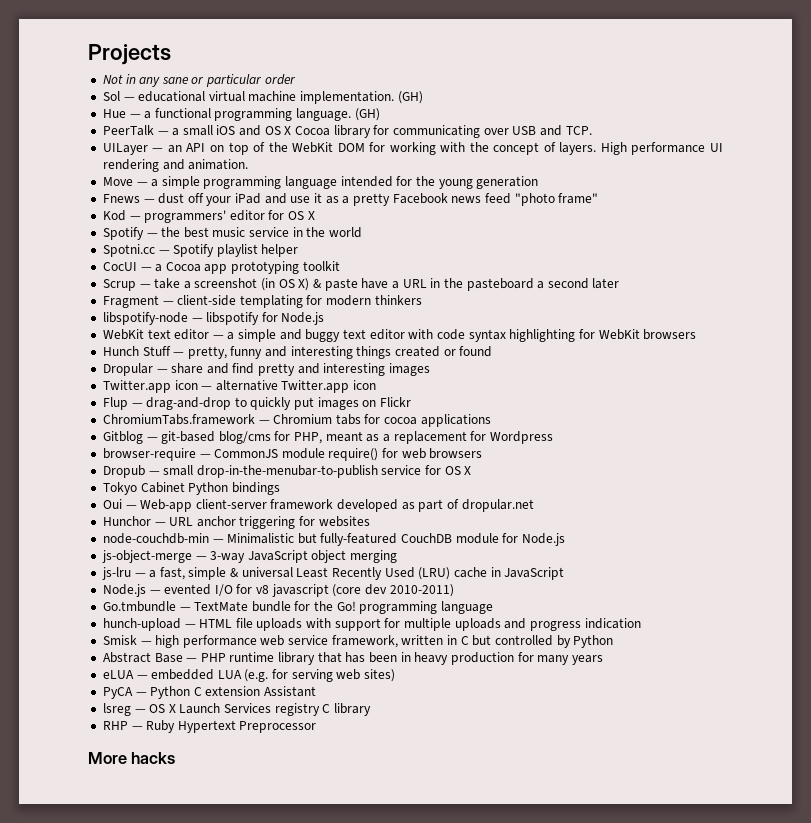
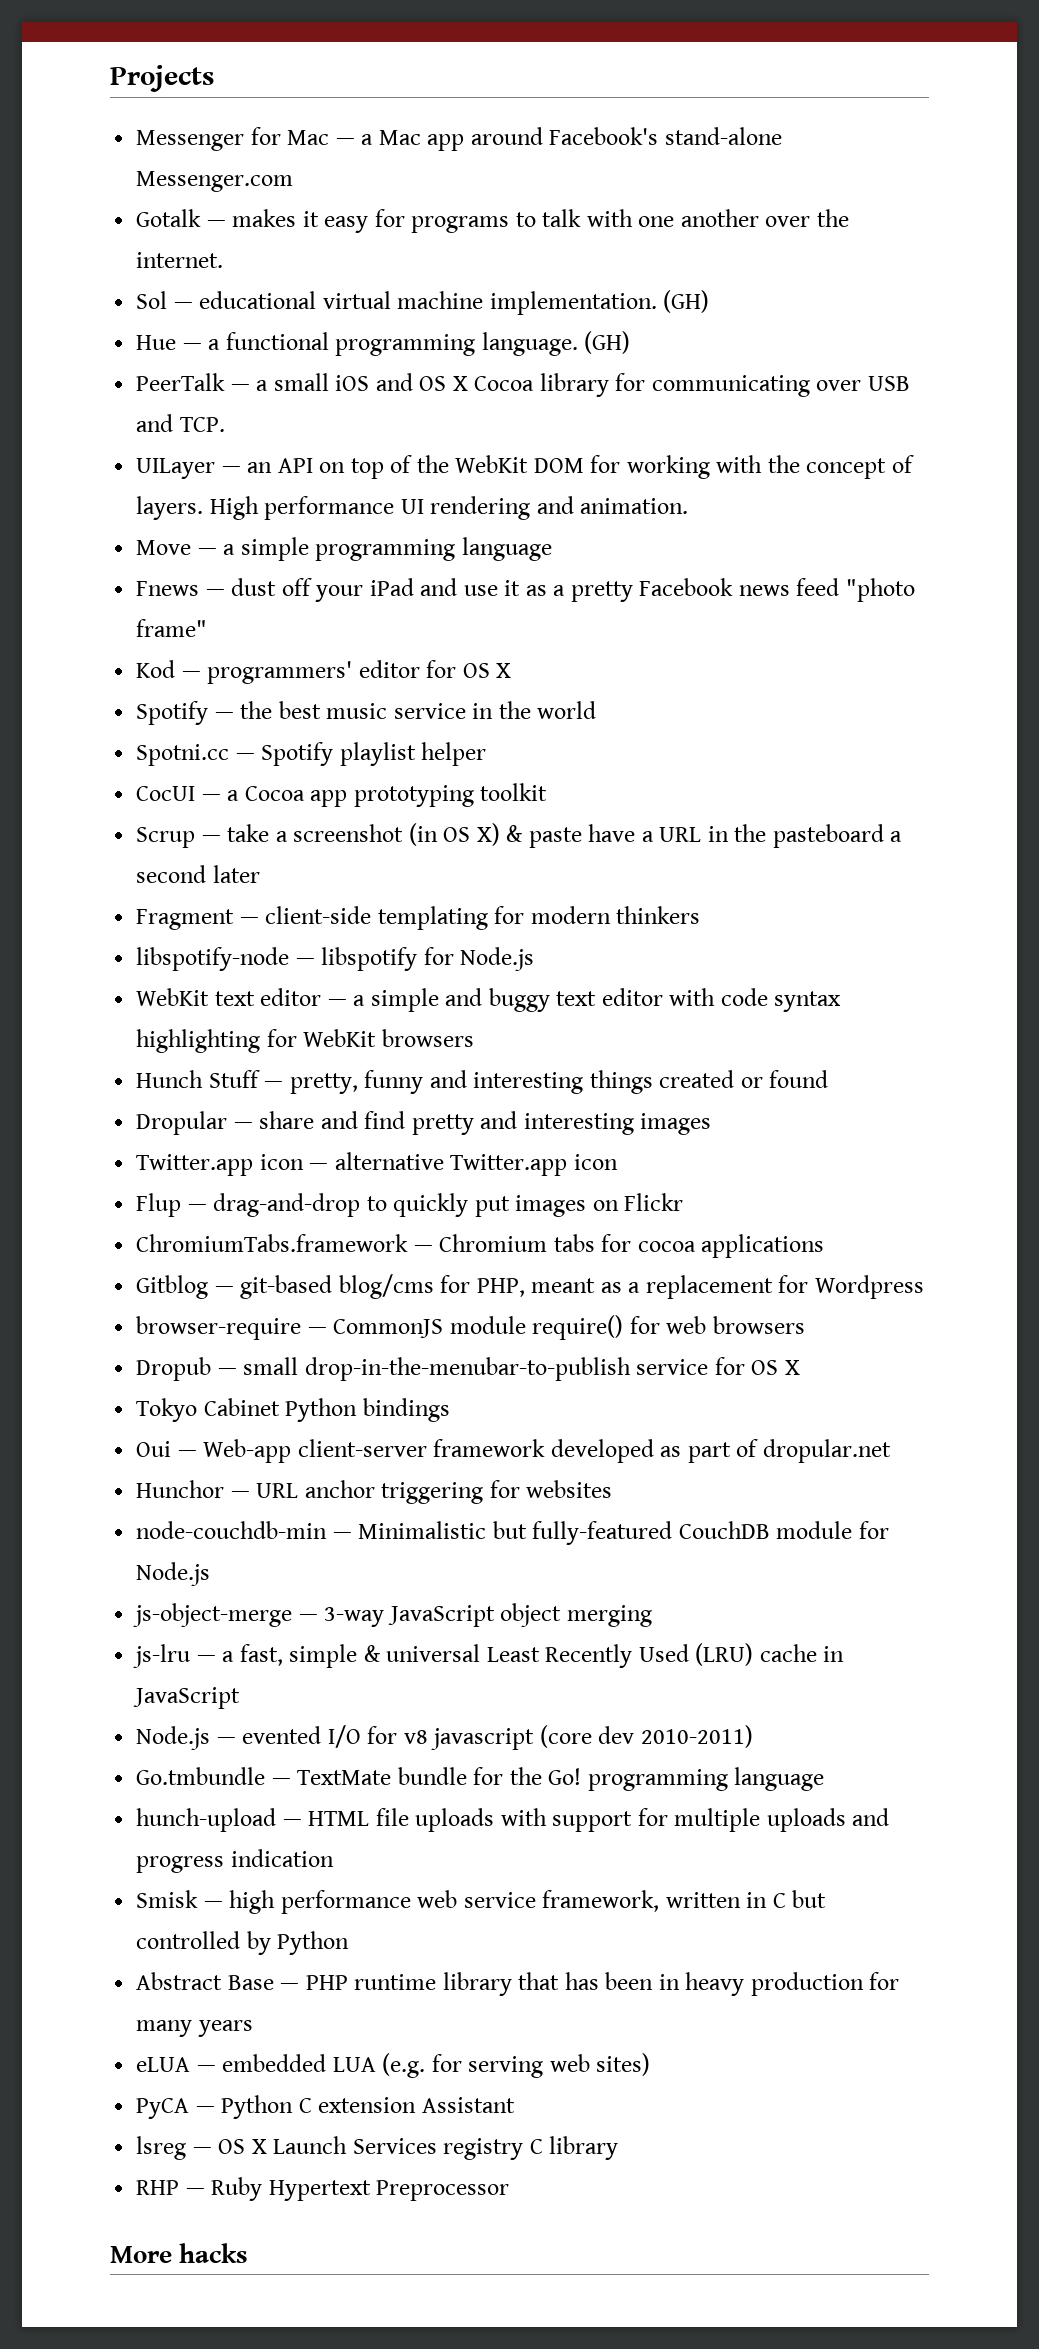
[102,74,296,87] Not in any sane or particular order -> [136,127,782,151] [136,171,294,192] [136,209,849,233] [136,252,224,268] Messenger for Mac — a Mac app around Facebook's stand-alone Messenger.com // Gotalk — makes it easy for programs to talk with one another over the internet.
[340,176,539,189] intended for the young generation -> (552, 549) none

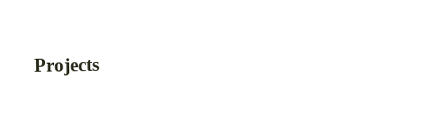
[136,127,782,151] [136,171,294,192] [136,209,849,233] [136,252,224,268] [136,290,710,315] [136,331,631,356] [136,373,910,397] [136,414,225,432] [136,455,914,479] [136,496,689,520] [136,537,552,561] [136,578,915,602] [136,619,208,637] [136,660,512,684] [136,701,597,725] [136,742,487,766] [136,783,548,807] [136,823,903,848] [136,865,260,883] [136,906,701,930] [136,947,535,971] [136,988,842,1012] [136,1029,474,1053] [136,1070,829,1094] [136,1111,712,1135] [136,1152,618,1176] [136,1193,684,1217] [136,1234,825,1258] [136,1274,924,1299] [136,1315,805,1340] [136,1357,800,1381] [136,1398,450,1422] [136,1439,891,1463] [136,1480,613,1504] [136,1521,889,1545] [136,1562,211,1586] [133,1603,652,1627] [133,1643,845,1668] [133,1687,241,1709] [136,1725,753,1750] [136,1767,825,1791] [136,1808,890,1832] [136,1849,334,1873] [136,1890,827,1914] [136,1931,350,1955] [136,1972,900,1996] [136,2020,253,2037] [136,2053,651,2078] [136,2095,515,2119] [136,2136,619,2160] [136,2177,510,2201] [110,2243,249,2263] // Messenger for Mac — a Mac app around Facebook's stand-alone Messenger.com // Gotalk — makes it easy for programs to talk with one another over the internet. // Sol — educational virtual machine implementation. (GH) // Hue — a functional programming language. (GH) // PeerTalk — a small iOS and OS X Cocoa library for communicating over USB and TCP. // UILayer — an API on top of the WebKit DOM for working with the concept of layers. High performance UI rendering and animation. // Move — a simple programming language // Fnews — dust off your iPad and use it as a pretty Facebook news feed "photo frame" // Kod — programmers' editor for OS X // Spotify — the best music service in the world // Spotni.cc — Spotify playlist helper // CocUI — a Cocoa app prototyping toolkit // Scrup — take a screenshot (in OS X) & paste have a URL in the pasteboard a second later // Fragment — client-side templating for modern thinkers // libspotify-node — libspotify for Node.js // WebKit text editor — a simple and buggy text editor with code syntax highlighting for WebKit browsers // Hunch Stuff — pretty, funny and interesting things created or found // Dropular — share and find pretty and interesting images // Twitter.app icon — alternative Twitter.app icon // Flup — drag-and-drop to quickly put images on Flickr // ChromiumTabs.framework — Chromium tabs for cocoa applications // Gitblog — git-based blog/cms for PHP, meant as a replacement for Wordpress // browser-require — CommonJS module require() for web browsers // Dropub — small drop-in-the-menubar-to-publish service for OS X // Tokyo Cabinet Python bindings // Oui — Web-app client-server framework developed as part of dropular.net // Hunchor — URL anchor triggering for websites // node-couchdb-min — Minimalistic but fully-featured CouchDB module for Node.js // js-object-merge — 3-way JavaScript object merging // js-lru — a fast, simple & universal Least Recently Used (LRU) cache in JavaScript // Node.js — evented I/O for v8 javascript (core dev 2010-2011) // Go.tmbundle — TextMate bundle for the Go! programming language // hunch-upload — HTML file uploads with support for multiple uploads and progress indication // Smisk — high performance web service framework, written in C but controlled by Python // Abstract Base — PHP runtime library that has been in heavy production for many years // eLUA — embedded LUA (e.g. for serving web sites) // PyCA — Python C extension Assistant // lsreg — OS X Launch Services registry C library // RHP — Ruby Hypertext Preprocessor // More hacks -> (100, 66) none

